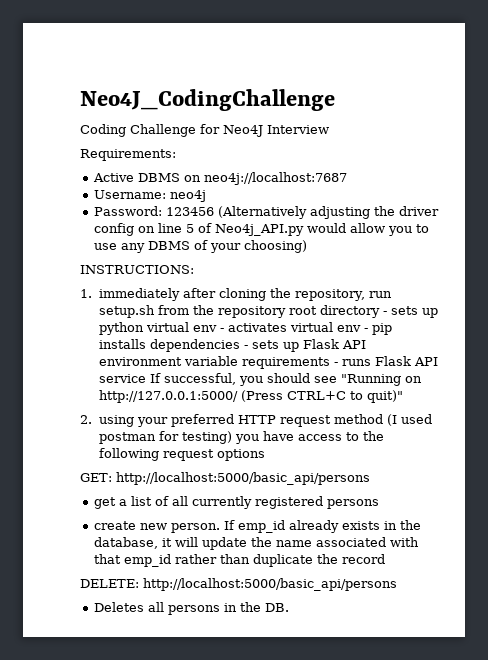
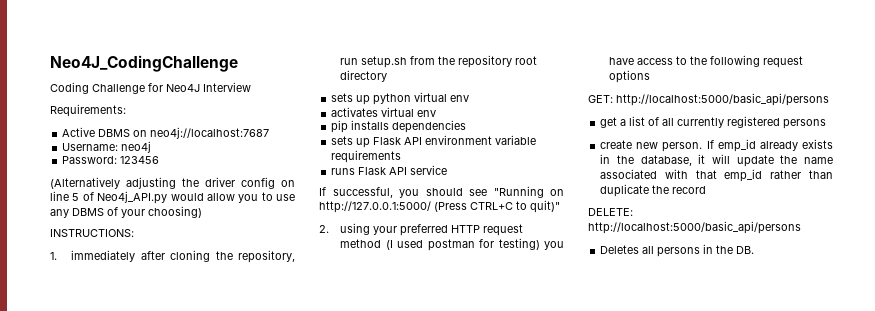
(215, 211) none -> (160, 160) //
[382,311,387,315] - -> (388, 76) //
[219,328,224,332] - -> (470, 98) //
[363,328,368,332] - -> (437, 113) //
[243,345,248,349] - -> (467, 126) //
[333,362,338,366] - -> (402, 156) //
(146, 378) none -> (448, 170) //

